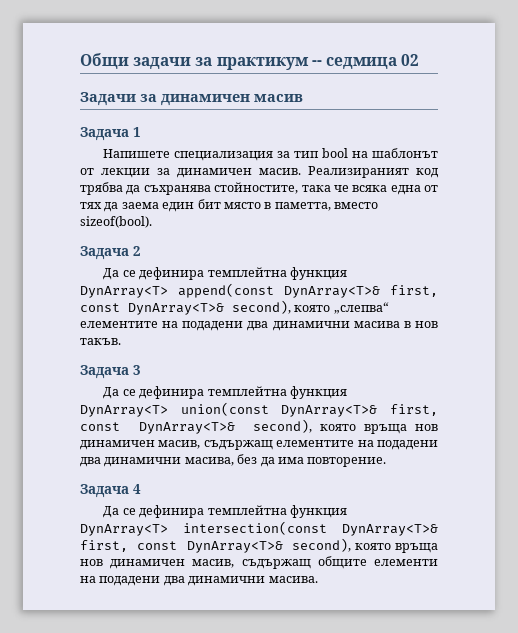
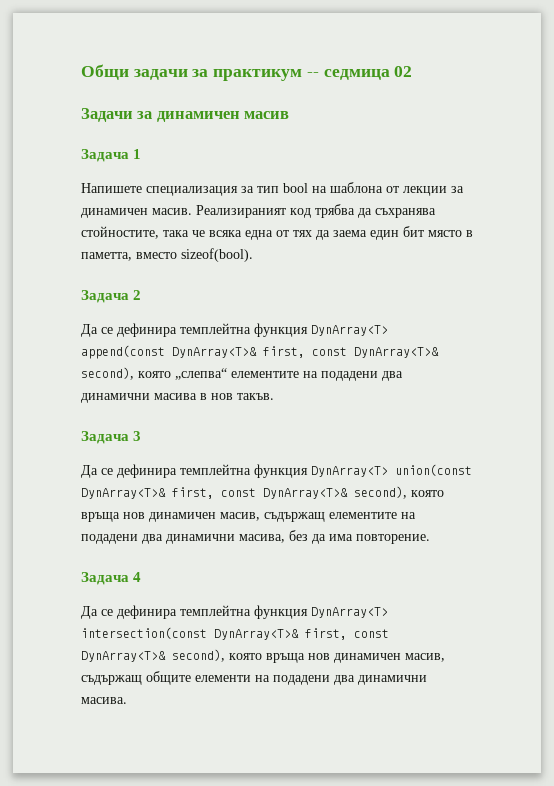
[372,148,438,158] шаблонът -> [330,182,383,193] шаблона

